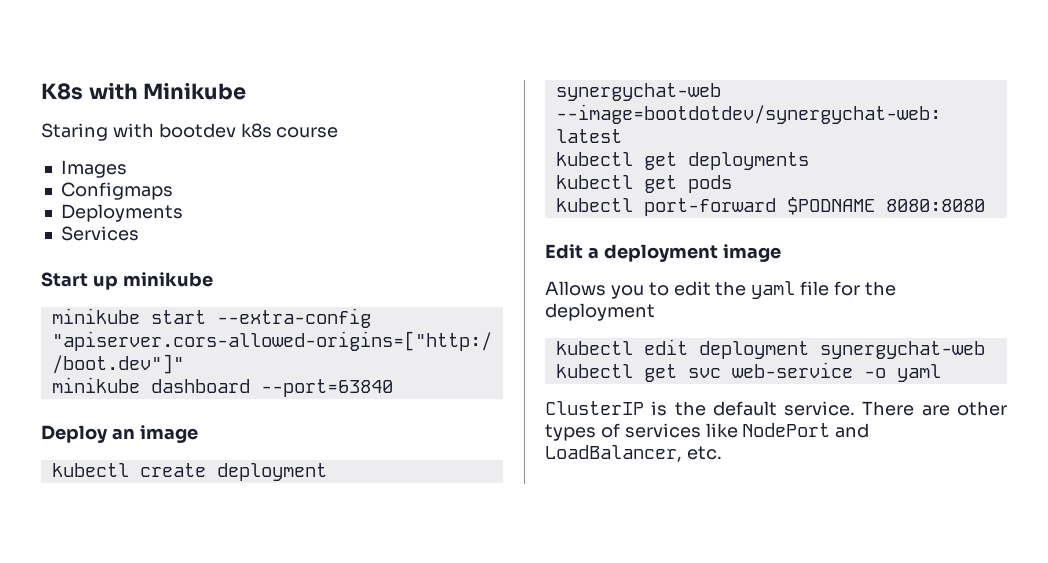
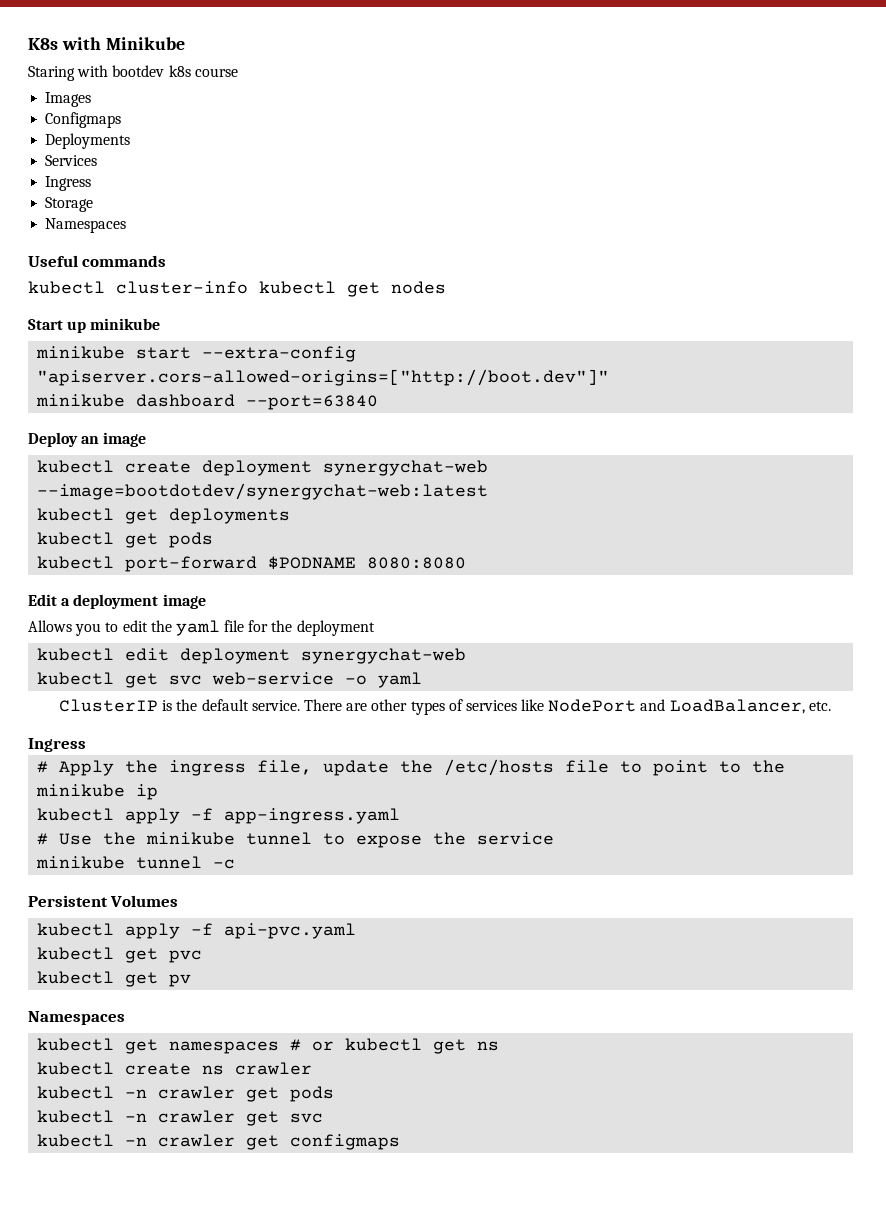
(139, 233) none -> [45,176,92,191] [45,197,94,212] [45,218,127,233] [28,255,167,267] [28,281,446,297] // Ingress // Storage // Namespaces // Useful commands // kubectl cluster-info kubectl get nodes
(722, 453) none -> [28,738,86,752] [37,759,786,776] [36,784,159,800] [37,808,401,824] [37,832,555,848] [36,856,236,869] [28,895,179,907] [37,923,357,939] [37,947,203,963] [37,971,192,987] [28,1011,125,1025] [37,1038,500,1054] [37,1062,313,1075] [37,1086,335,1102] [37,1110,324,1126] [37,1134,401,1150] // Ingress // # Apply the ingress file, update the /etc/hosts file to point to the minikube ip // kubectl apply -f app-ingress.yaml // # Use the minikube tunnel to expose the service // minikube tunnel -c // Persistent Volumes // kubectl apply -f api-pvc.yaml // kubectl get pvc // kubectl get pv // Namespaces // kubectl get namespaces # or kubectl get ns // kubectl create ns crawler // kubectl -n crawler get pods // kubectl -n crawler get svc // kubectl -n crawler get configmaps

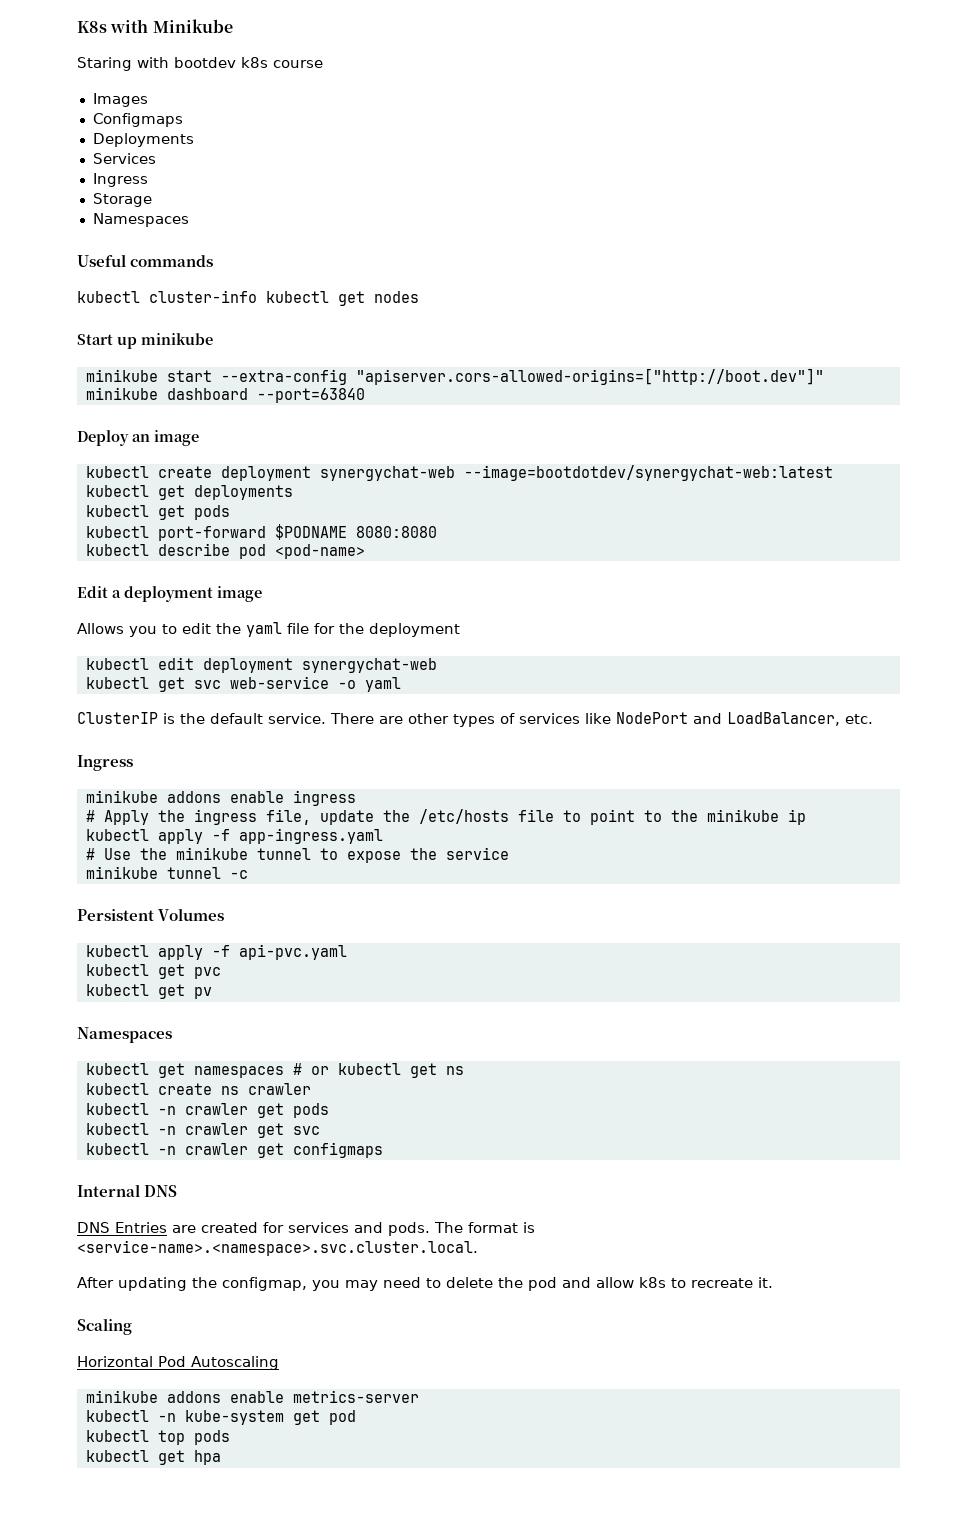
(467, 563) none -> [85,543,365,559] // kubectl describe pod <pod-name>
(86, 745) none -> [85,790,356,806] // minikube addons enable ingress
(401, 1142) none -> [77,1184,178,1197] [77,1222,535,1236] [77,1240,478,1256] [77,1277,773,1291] [77,1318,132,1335] [77,1356,279,1370] [85,1390,419,1403] [85,1410,356,1425] [85,1430,230,1445] [85,1450,221,1465] // Internal DNS // DNS Entries are created for services and pods. The format is <service-name>.<namespace>.svc.cluster.local. // After updating the configmap, you may need to delete the pod and allow k8s to recreate it. // Scaling // Horizontal Pod Autoscaling // minikube addons enable metrics-server // kubectl -n kube-system get pod // kubectl top pods // kubectl get hpa

